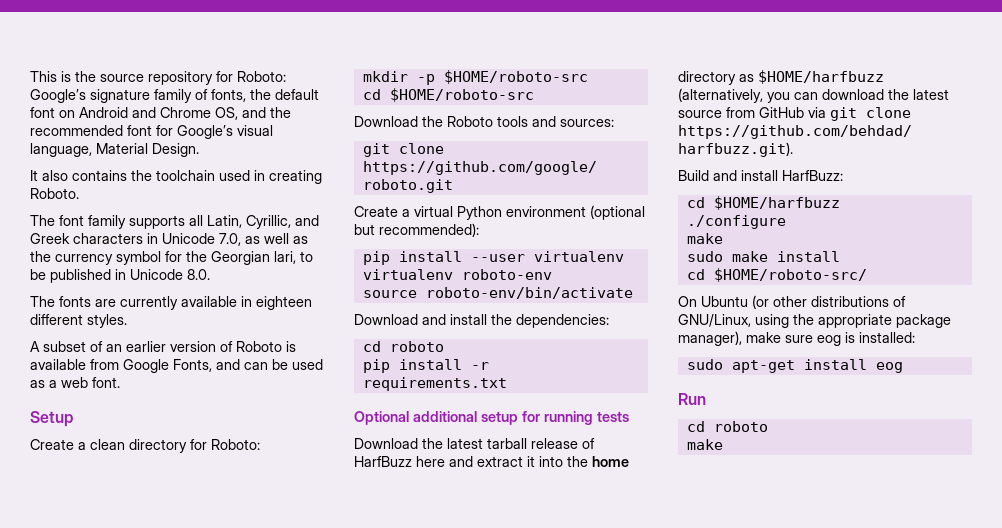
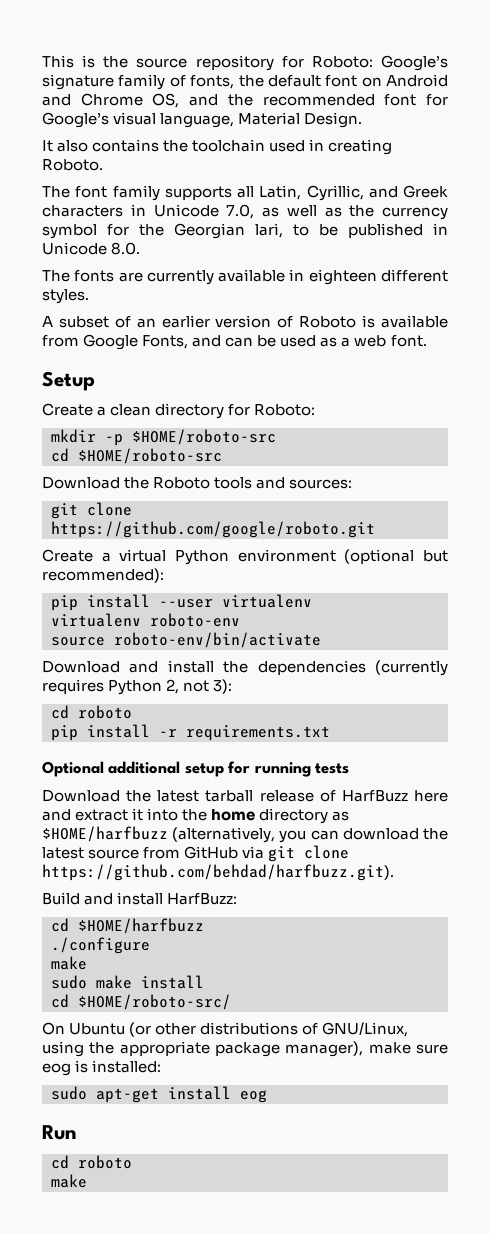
[516,314,609,328] dependencies: -> [257,660,448,676] [42,679,233,695] dependencies (currently requires Python 2, not 3):

